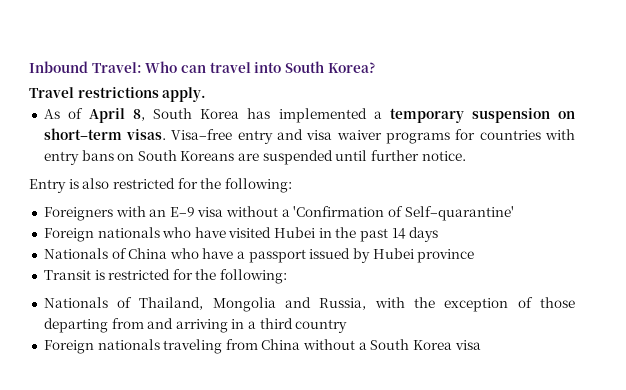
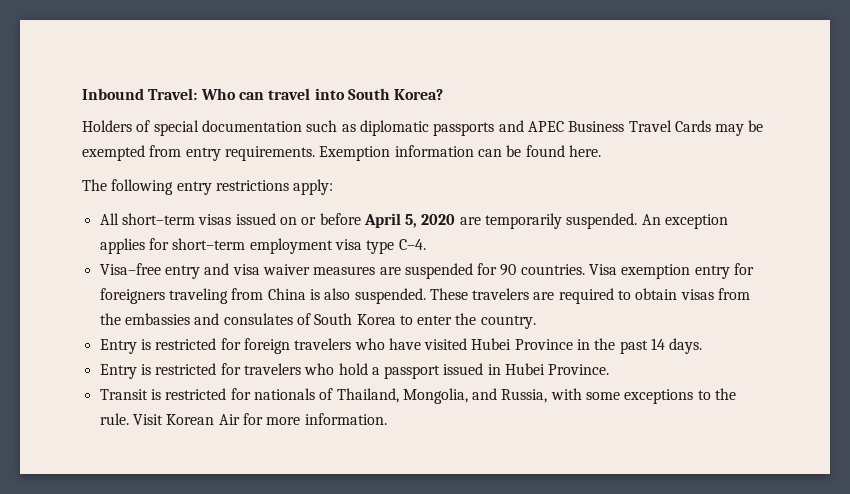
[29,87,207,102] [43,108,576,123] [43,128,167,140] Travel restrictions apply. // As of April 8, South Korea has implemented a temporary suspension on short–term visas. -> [82,120,764,136] [82,145,601,161] [82,179,334,195] [99,213,729,229] [99,238,426,254] Holders of special documentation such as diplomatic passports and APEC Business Travel Cards may be exempted from entry requirements. Exemption information can be found here. // The following entry restrictions apply: // All short–term visas issued on or before April 5, 2020 are temporarily suspended. An exception applies for short–term employment visa type C–4. //
[386,129,575,144] [43,150,466,165] [29,178,292,193] [43,206,514,221] [43,227,160,242] programs for countries with entry bans on South Koreans are suspended until further notice. // Entry is also restricted for the following: // Foreigners with an E–9 visa without a 'Confirmation of Self–quarantine' // Foreign nationals -> [313,263,755,279] [99,288,751,304] [99,313,536,329] [99,338,352,354] measures are suspended for 90 countries. Visa exemption entry for foreigners traveling from China is also suspended. These travelers are required to obtain visas from the embassies and consulates of South Korea to enter the country. // Entry is restricted for foreign travelers
(316, 232) none -> [514,339,573,350] Province
[409,227,439,242] [43,248,475,263] days // Nationals of China who have a passport issued by Hubei province -> [669,338,703,354] [99,363,610,379] days. // Entry is restricted for travelers who hold a passport issued in Hubei Province.
[195,269,288,284] [43,297,108,308] the following: // Nationals -> [253,388,315,400] nationals
[212,297,276,312] Mongolia -> [402,388,468,404] Mongolia,
[414,297,575,312] [43,318,348,333] [43,339,481,354] the exception of those departing from and arriving in a third country // Foreign nationals traveling from China without a South Korea visa -> [586,388,737,404] [99,413,387,425] some exceptions to the rule. Visit Korean Air for more information.

